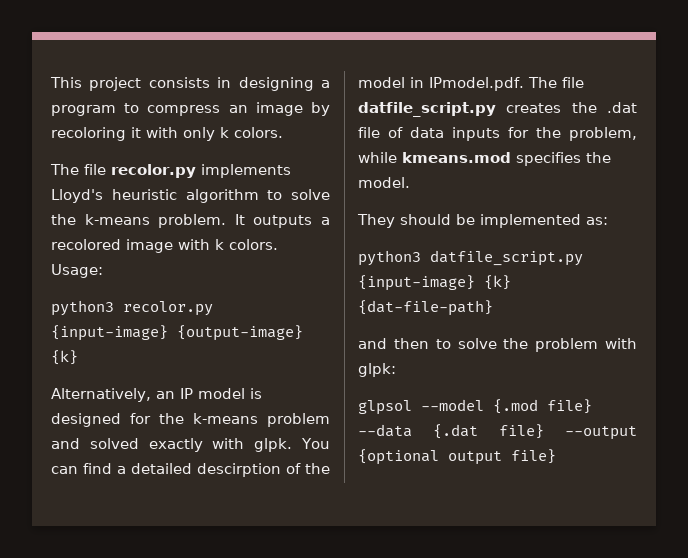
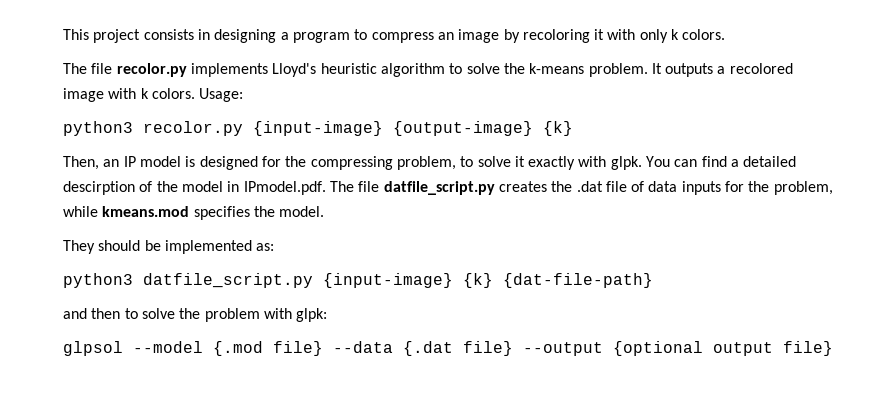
[51,388,151,402] Alternatively, -> [63,156,99,170] Then,
[193,413,330,427] [51,438,139,449] k-means problem and solved -> [310,156,525,170] compressing problem, to solve it

